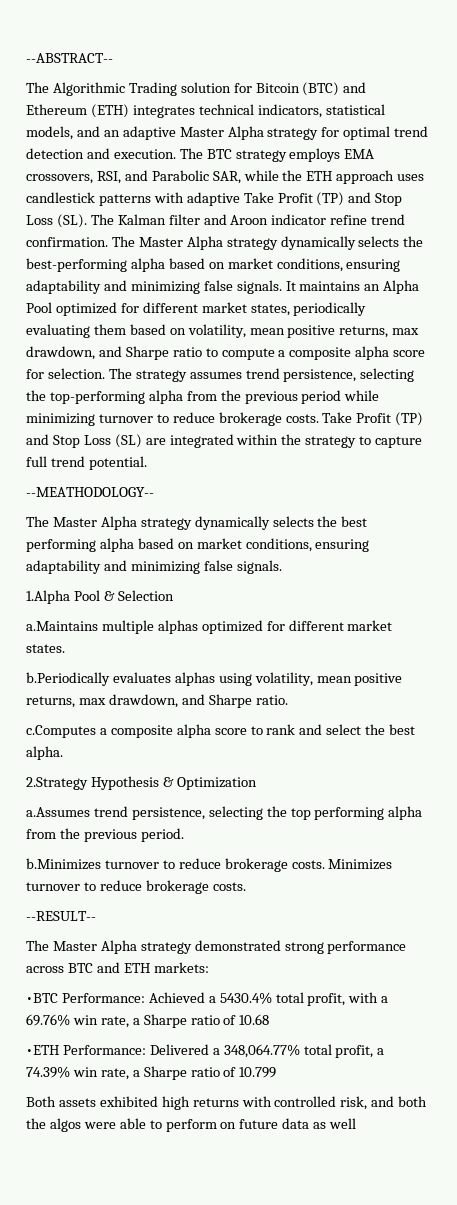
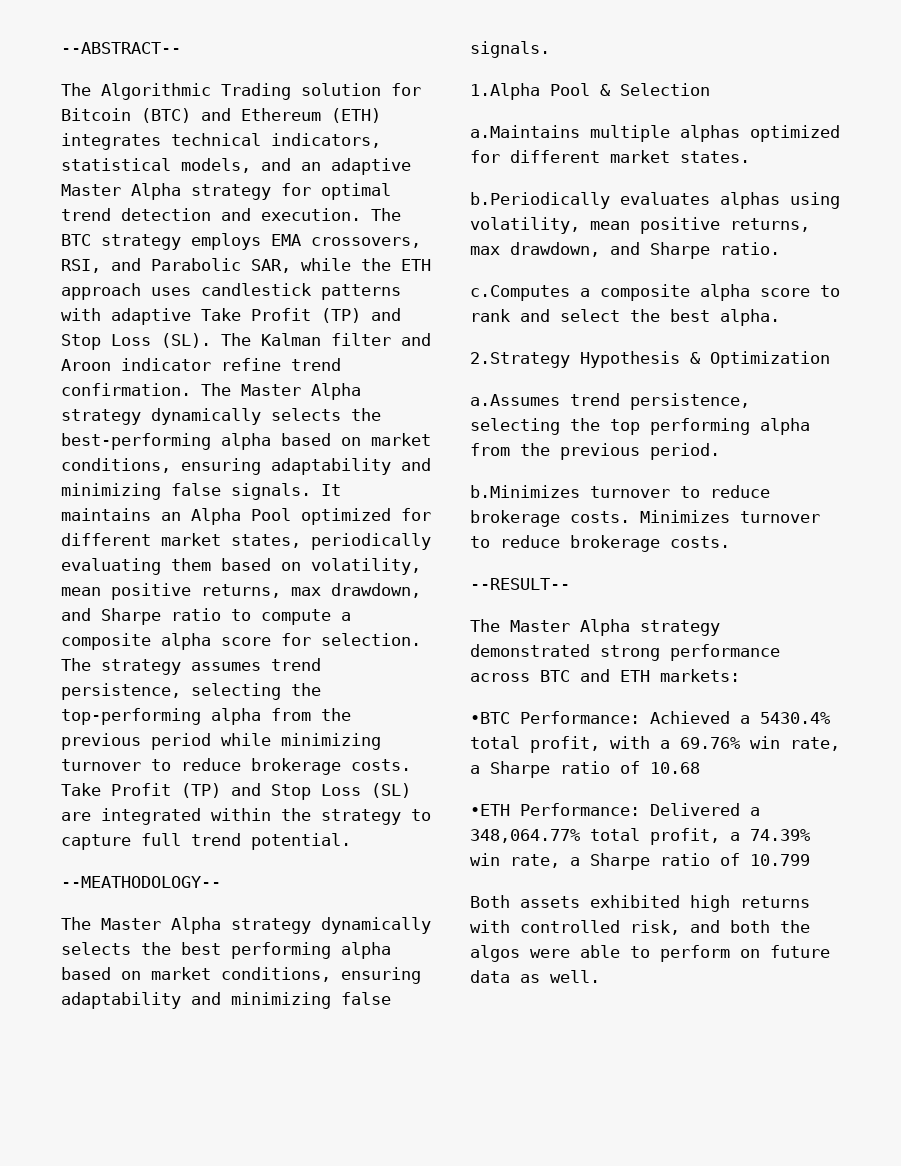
[329,1118,357,1129] well -> [550,970,600,983] well.

